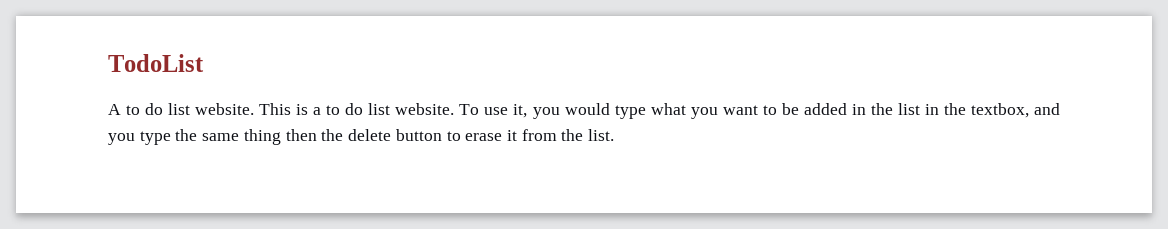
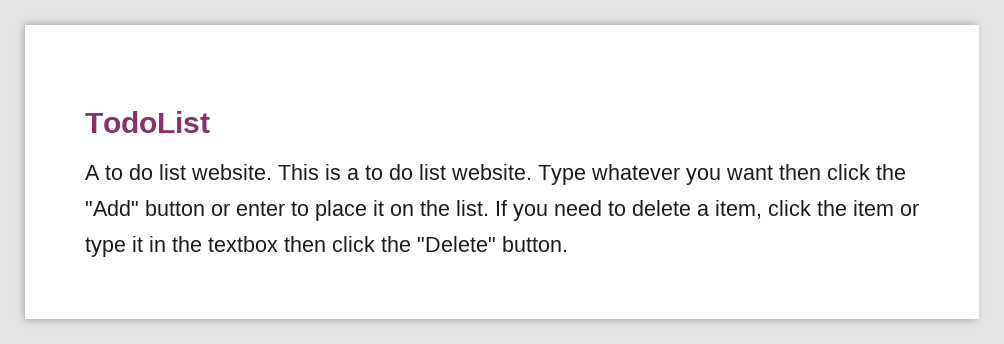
[459,103,1060,119] [108,129,615,145] To use it, you would type what you want to be added in the list in the textbox, and you type the same thing then the delete button to erase it from the list. -> [538,164,906,185] [85,200,919,221] [85,236,568,257] Type whatever you want then click the "Add" button or enter to place it on the list. If you need to delete a item, click the item or type it in the textbox then click the "Delete" button.

